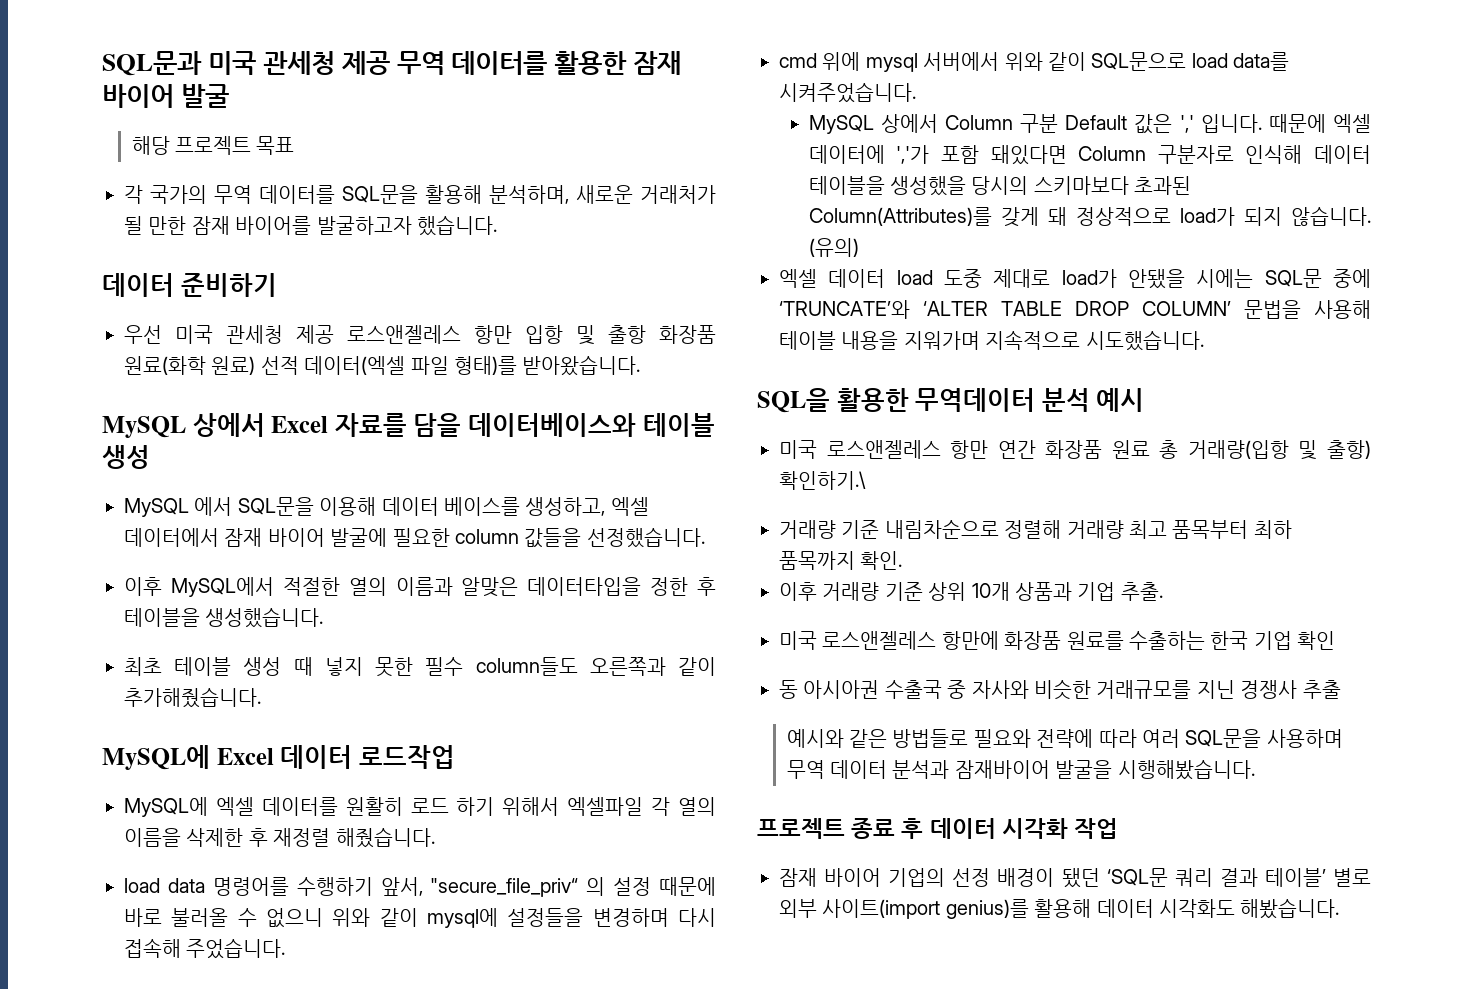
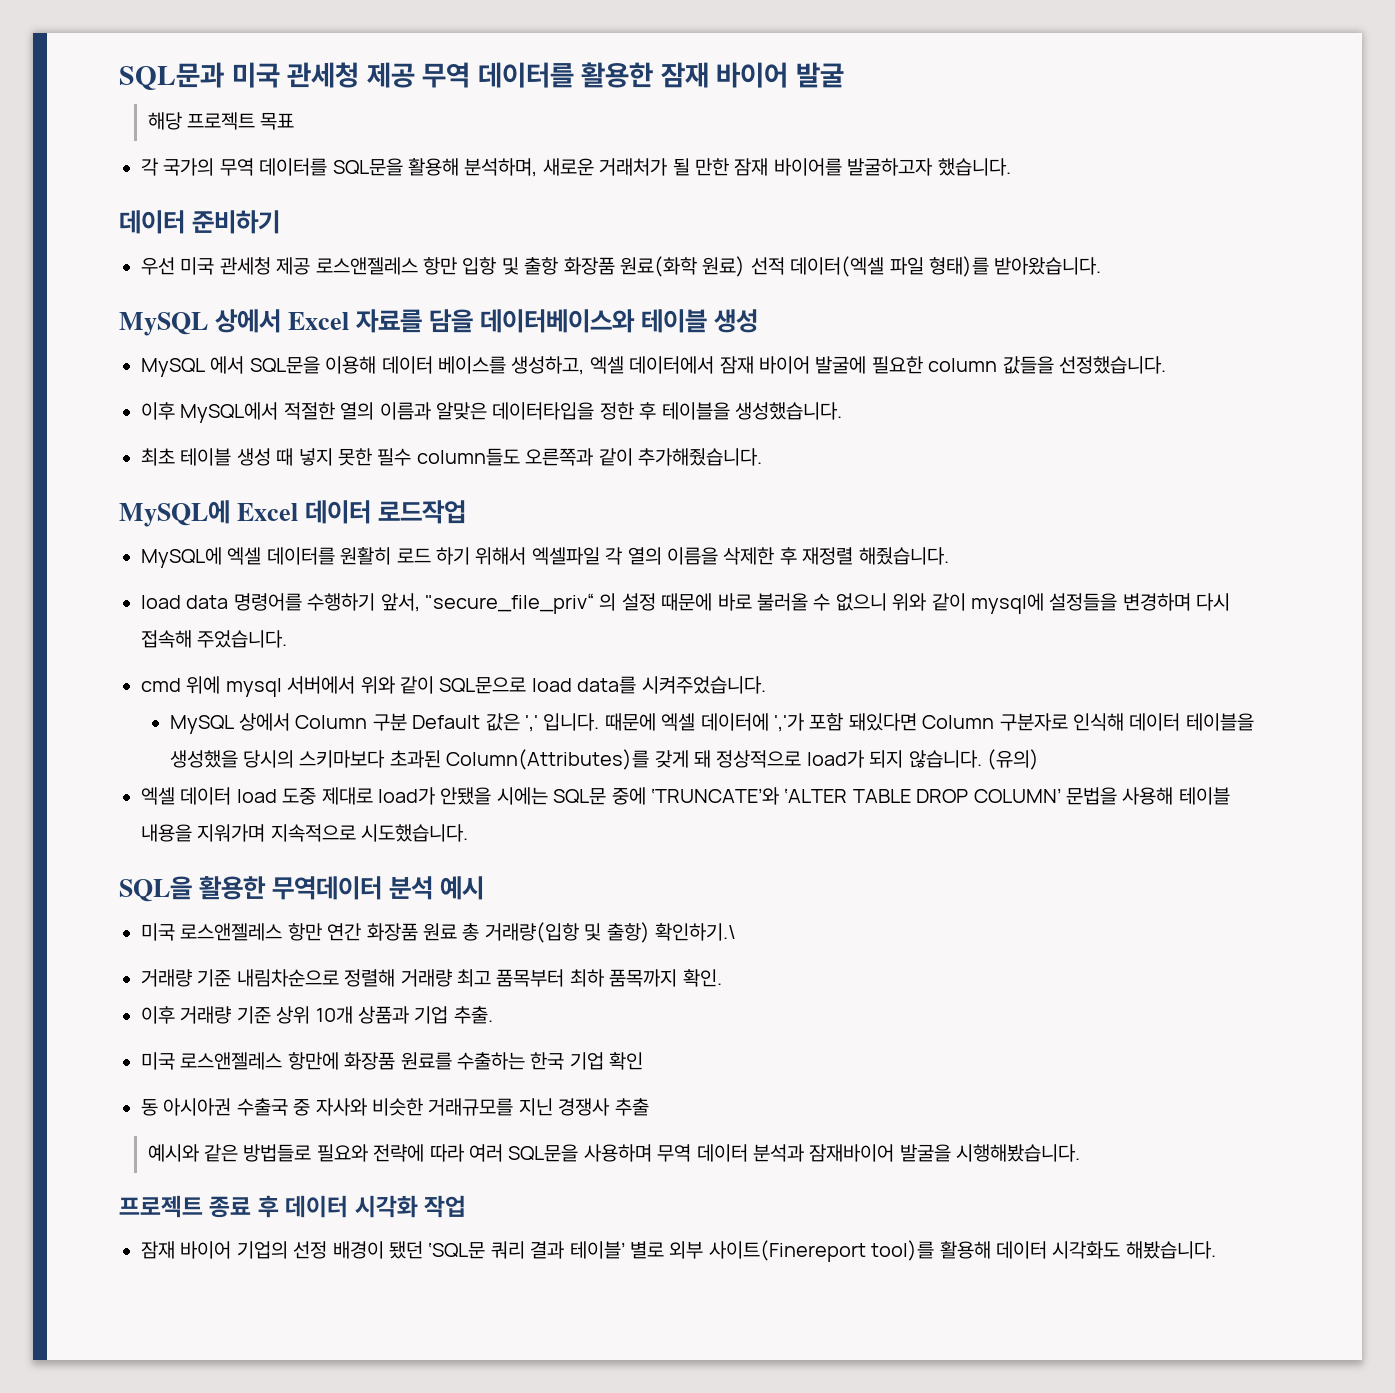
[822,899,1029,919] 사이트(import genius)를 -> [708,1240,935,1262] 사이트(Finereport tool)를

